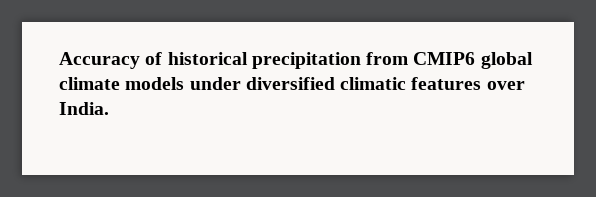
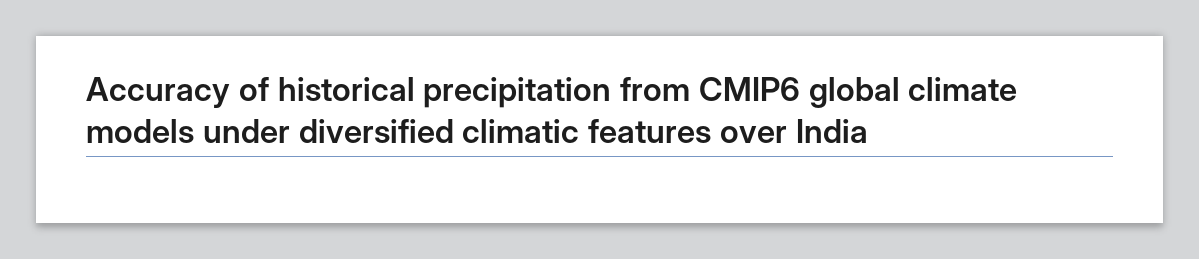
[59,102,109,115] India. -> [795,119,868,143] India

